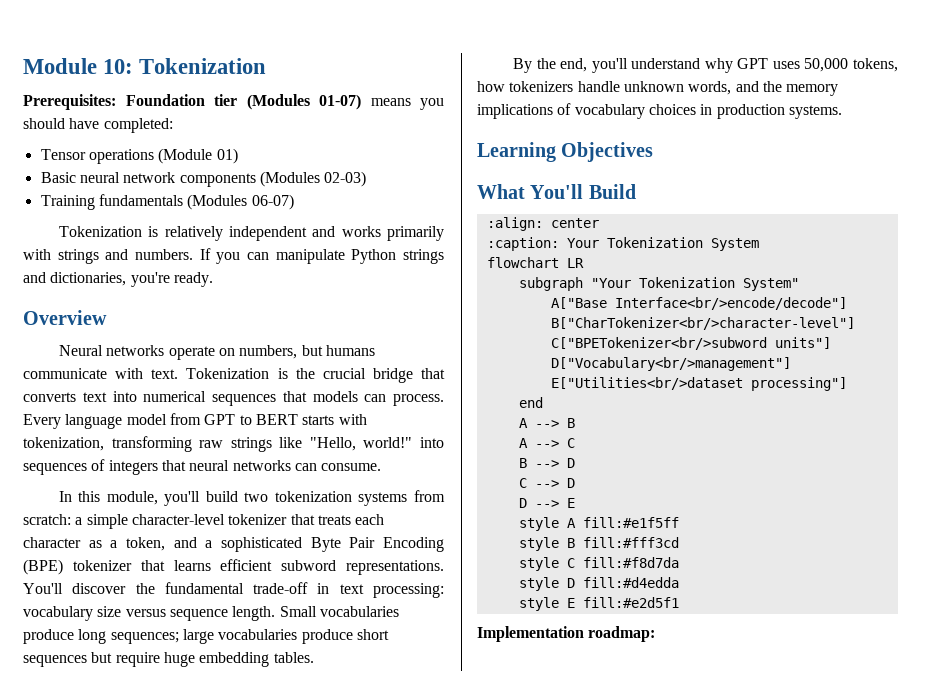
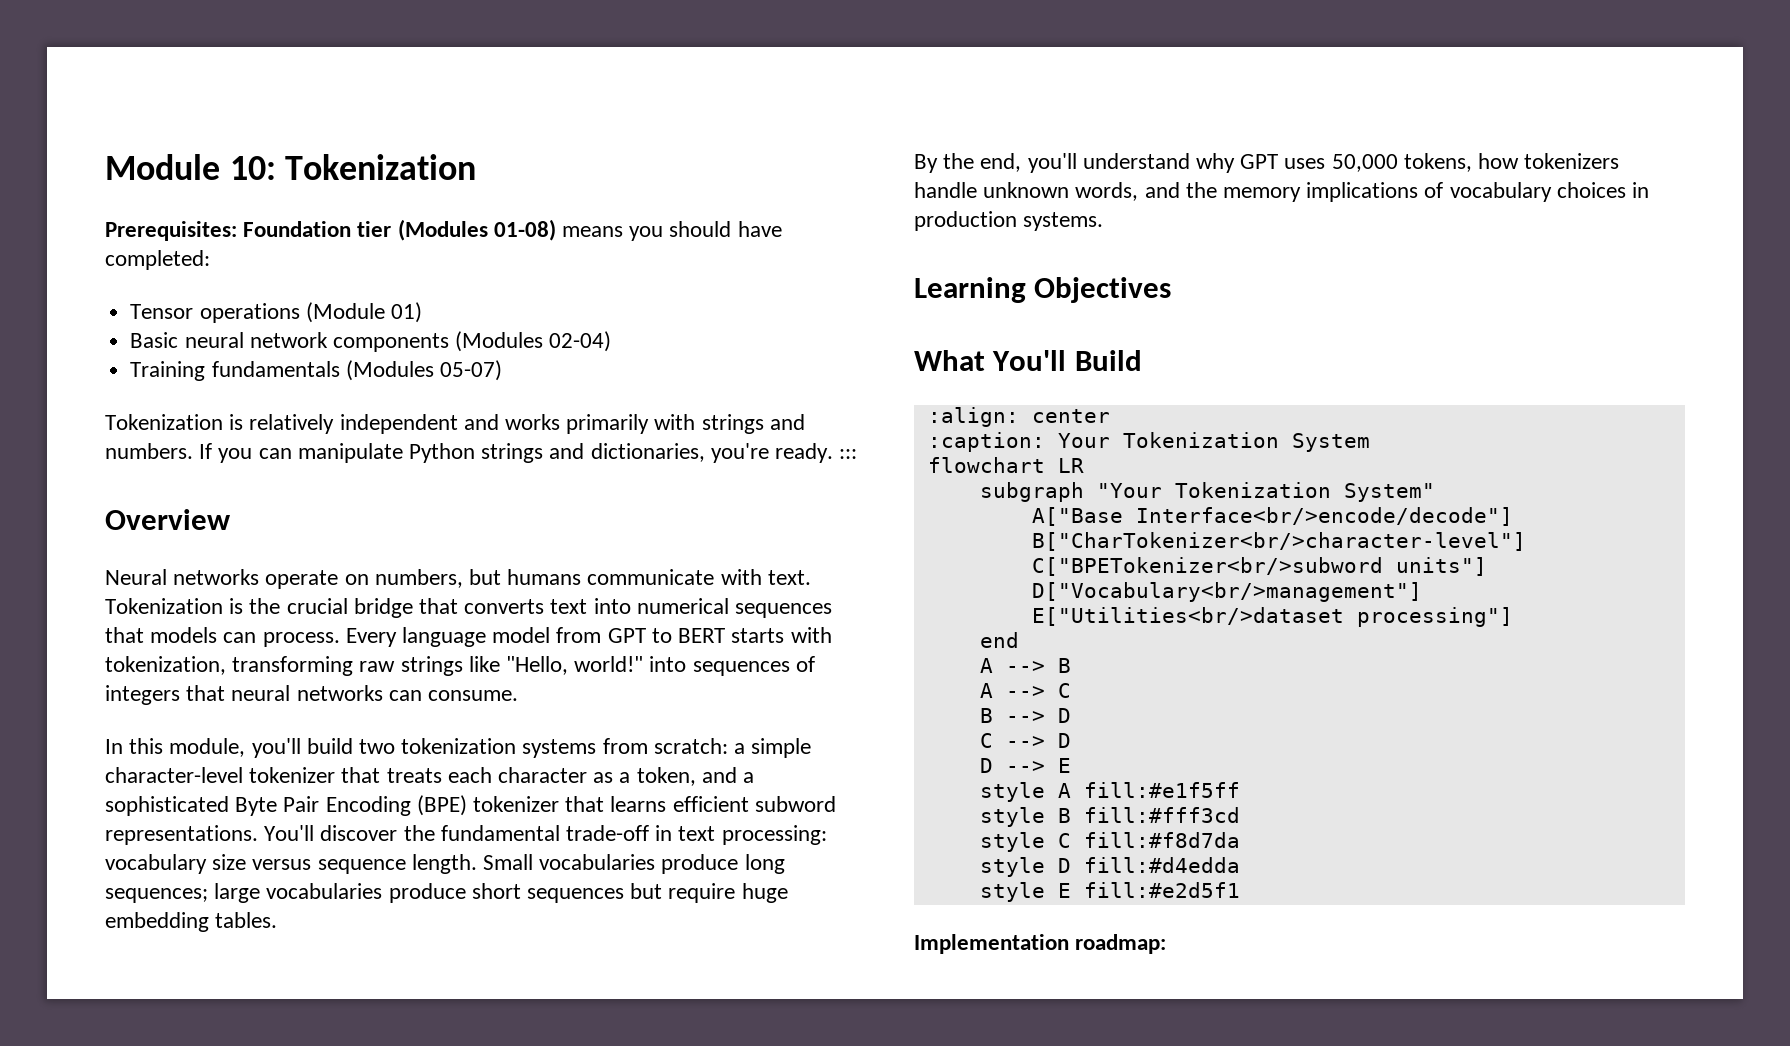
[319,94,361,110] 01-07) -> [493,219,556,241] 01-08)
[324,171,367,187] 02-03) -> [549,331,612,352] 02-04)
[251,194,294,210] 06-07) -> [439,360,502,381] 05-07)
(213, 279) none -> [839,449,858,459] :::

